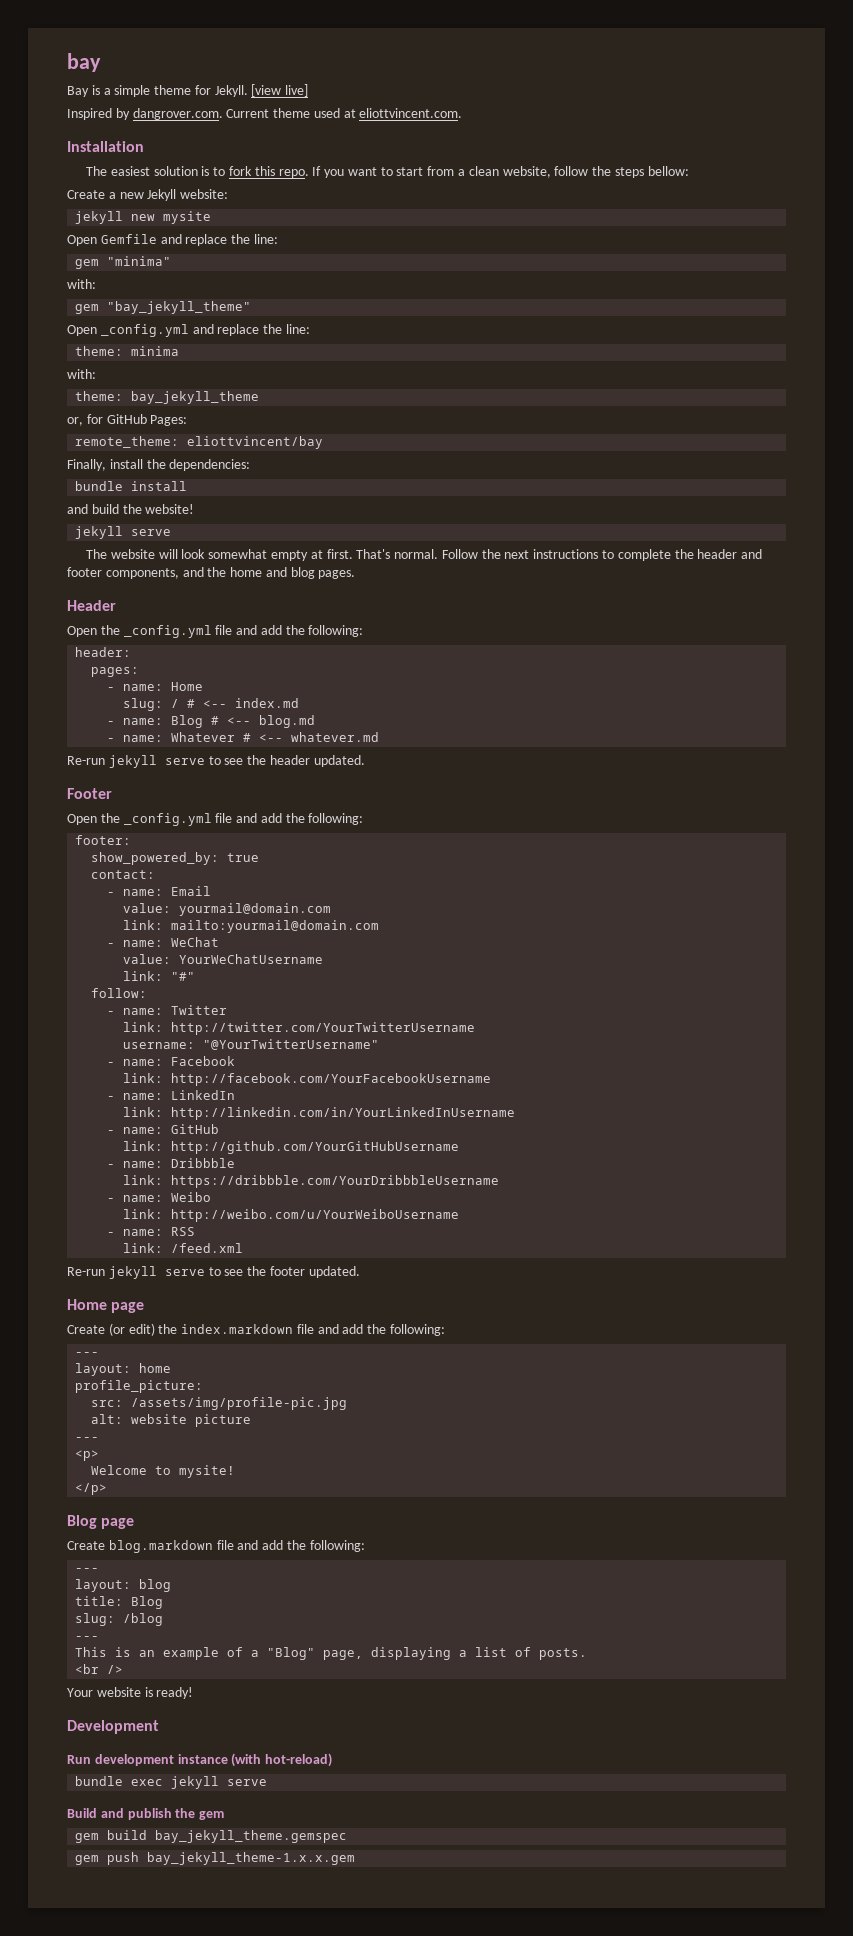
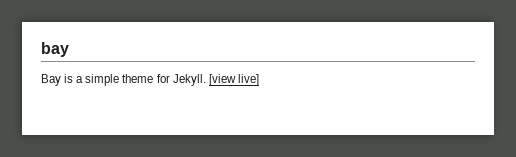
[67,108,463,120] [67,141,144,152] [86,166,689,178] [67,189,229,201] [75,211,212,224] [67,234,278,246] [75,256,172,269] [67,279,96,289] [75,301,252,314] [67,324,310,337] [75,346,180,356] [67,369,96,379] [75,391,260,404] [67,414,188,426] [75,436,324,449] [67,459,251,471] [75,481,188,491] [67,504,195,514] [75,526,172,539] [86,549,763,561] [67,567,356,579] [67,600,116,611] [67,625,364,638] [75,647,132,657] [91,667,140,677] [107,682,204,691] [123,698,300,711] [107,715,316,728] [107,732,380,742] [67,755,365,768] [67,788,112,799] [67,813,364,826] [75,835,132,845] [91,852,260,865] [91,870,156,879] [107,886,212,896] [123,903,332,916] [123,920,380,933] [107,937,220,947] [123,954,324,964] [123,971,196,981] [91,988,148,998] [107,1005,228,1015] [123,1022,476,1035] [123,1039,380,1050] [107,1056,236,1066] [123,1073,492,1086] [107,1090,236,1100] [123,1107,516,1120] [107,1124,220,1134] [123,1141,460,1154] [107,1158,236,1168] [123,1175,500,1188] [107,1192,212,1202] [123,1209,460,1222] [107,1227,196,1236] [123,1243,244,1253] [67,1266,360,1279] [67,1299,145,1313] [67,1323,446,1336] [75,1352,100,1356] [75,1363,172,1376] [75,1380,204,1393] [91,1397,348,1410] [91,1414,252,1427] [75,1437,100,1441] [75,1450,100,1461] [91,1465,236,1478] [75,1483,108,1495] [67,1515,135,1529] [67,1540,365,1553] [75,1568,100,1572] [75,1579,172,1592] [75,1596,164,1609] [75,1613,164,1626] [75,1636,100,1640] [75,1647,588,1660] [75,1664,124,1674] [67,1687,194,1699] [67,1720,159,1734] [67,1753,333,1767] [75,1776,268,1789] [67,1808,225,1820] [75,1830,348,1843] [75,1852,356,1865] // Inspired by dangrover.com. Current theme used at eliottvincent.com. // Installation // The easiest solution is to fork this repo. If you want to start from a clean website, follow the steps bellow: // Create a new Jekyll website: // jekyll new mysite // Open Gemfile and replace the line: // gem "minima" // with: // gem "bay_jekyll_theme" // Open _config.yml and replace the line: // theme: minima // with: // theme: bay_jekyll_theme // or, for GitHub Pages: // remote_theme: eliottvincent/bay // Finally, install the dependencies: // bundle install // and build the website! // jekyll serve // The website will look somewhat empty at first. That's normal. Follow the next instructions to complete the header and footer components, and the home and blog pages. // Header // Open the _config.yml file and add the following: // header: // pages: // - name: Home // slug: / # <-- index.md // - name: Blog # <-- blog.md // - name: Whatever # <-- whatever.md // Re-run jekyll serve to see the header updated. // Footer // Open the _config.yml file and add the following: // footer: // show_powered_by: true // contact: // - name: Email // value: yourmail@domain.com // link: mailto:yourmail@domain.com // - name: WeChat // value: YourWeChatUsername // link: "#" // follow: // - name: Twitter // link: http://twitter.com/YourTwitterUsername // username: "@YourTwitterUsername" // - name: Facebook // link: http://facebook.com/YourFacebookUsername // - name: LinkedIn // link: http://linkedin.com/in/YourLinkedInUsername // - name: GitHub // link: http://github.com/YourGitHubUsername // - name: Dribbble // link: https://dribbble.com/YourDribbbleUsername // - name: Weibo // link: http://weibo.com/u/YourWeiboUsername // - name: RSS // link: /feed.xml // Re-run jekyll serve to see the footer updated. // Home page // Create (or edit) the index.markdown file and add the following: // --- // layout: home // profile_picture: // src: /assets/img/profile-pic.jpg // alt: website picture // --- // <p> // Welcome to mysite! // </p> // Blog page // Create blog.markdown file and add the following: // --- // layout: blog // title: Blog // slug: /blog // --- // This is an example of a "Blog" page, displaying a list of posts. // <br /> // Your website is ready! // Development // Run development instance (with hot-reload) // bundle exec jekyll serve // Build and publish the gem // gem build bay_jekyll_theme.gemspec // gem push bay_jekyll_theme-1.x.x.gem -> (259, 80) none

